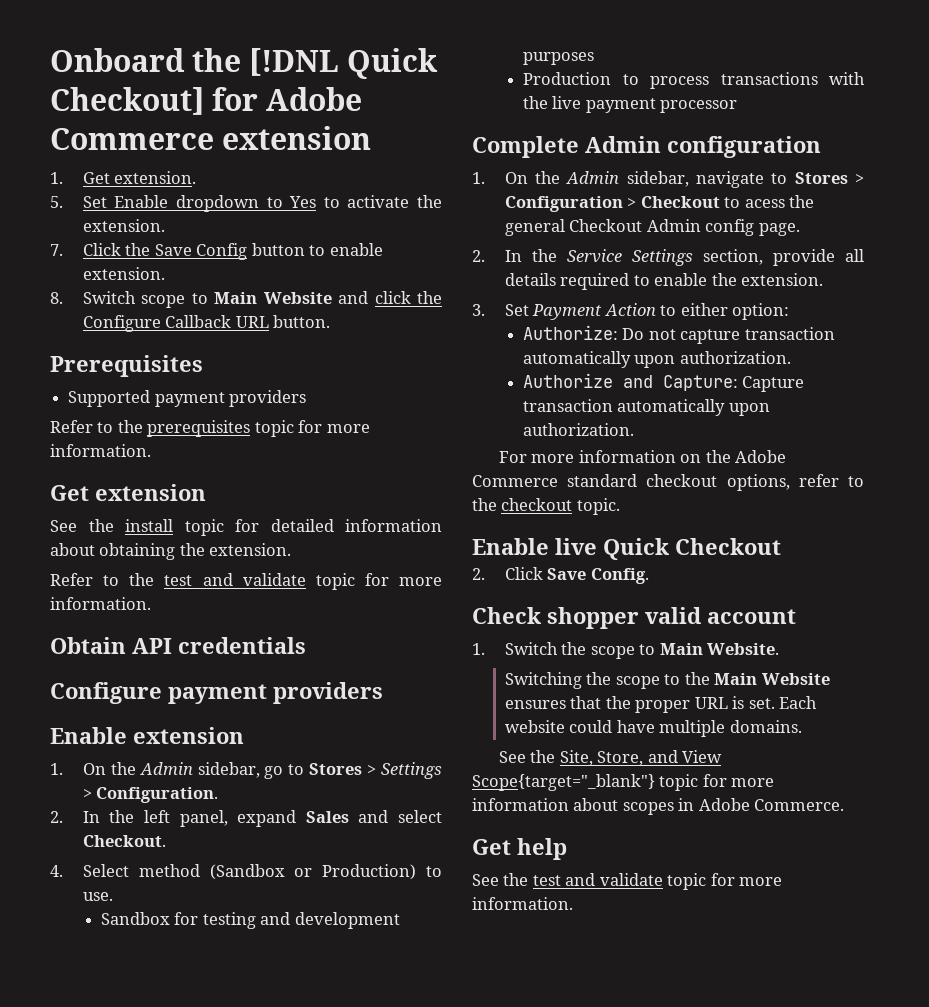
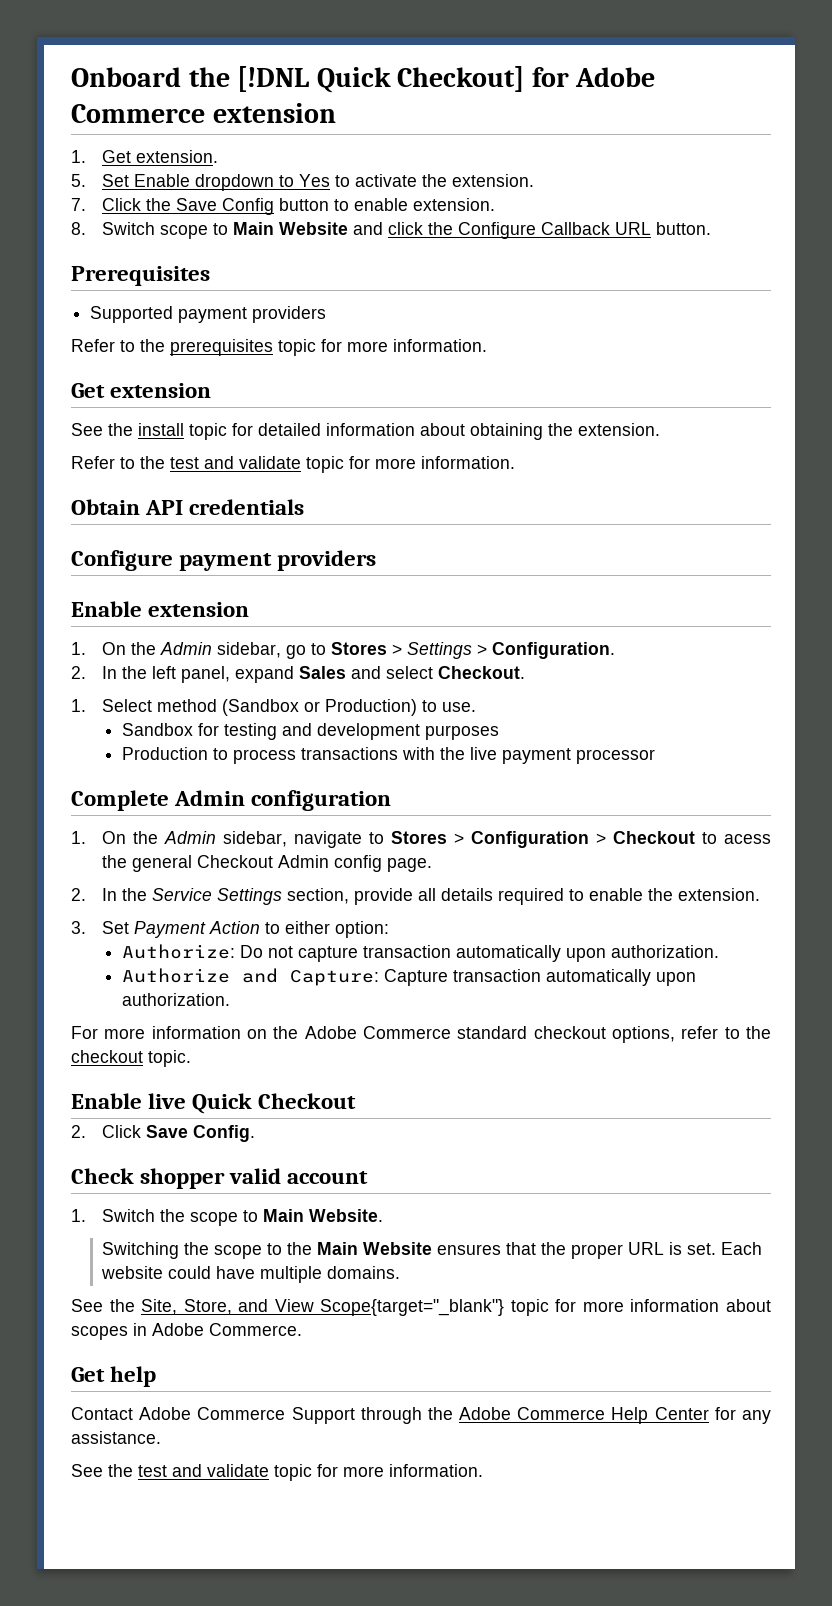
[50,865,63,877] 4. -> [71,699,86,712] 1.
(567, 849) none -> [71,1407,771,1424] [71,1431,161,1444] // Contact Adobe Commerce Support through the Adobe Commerce Help Center for any assistance.

